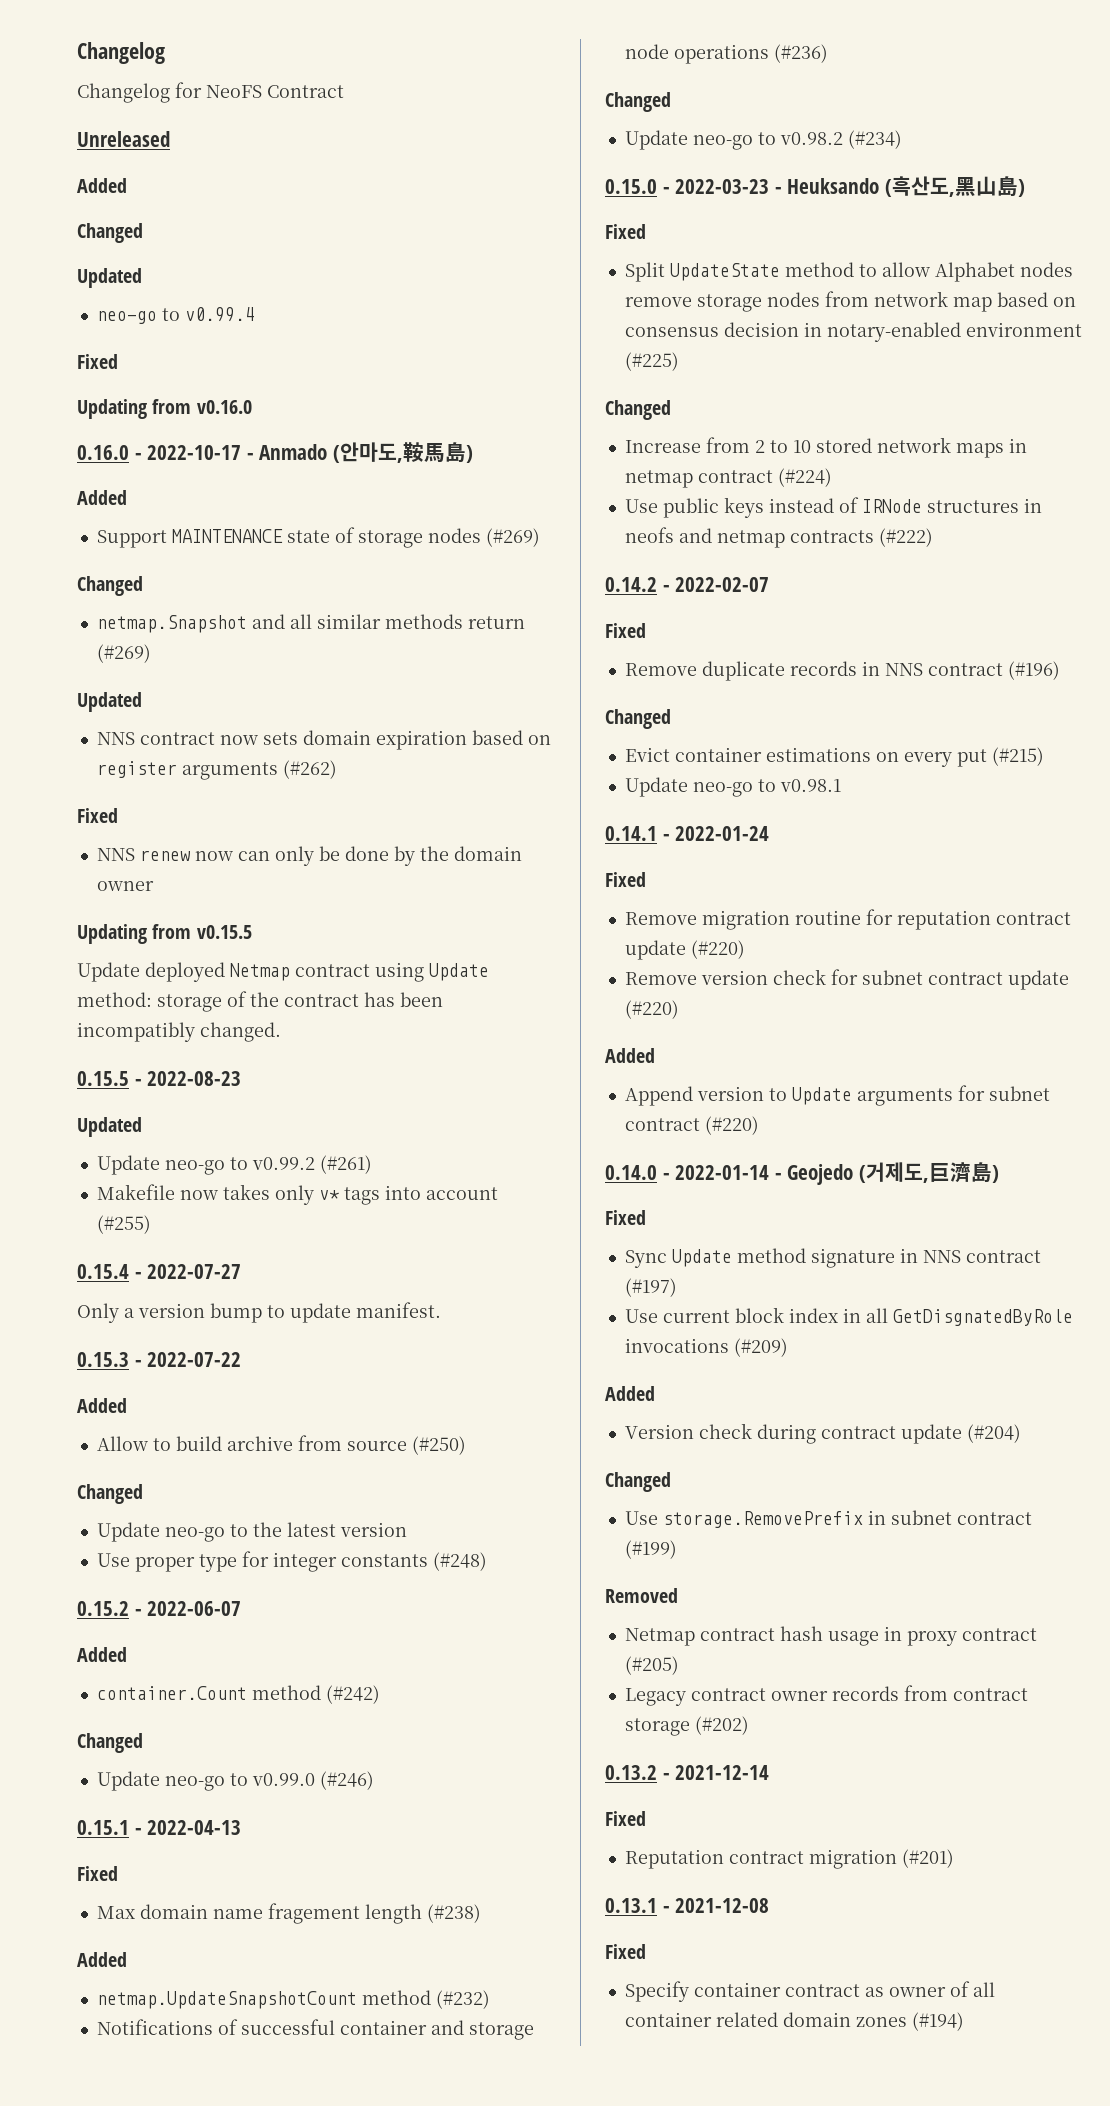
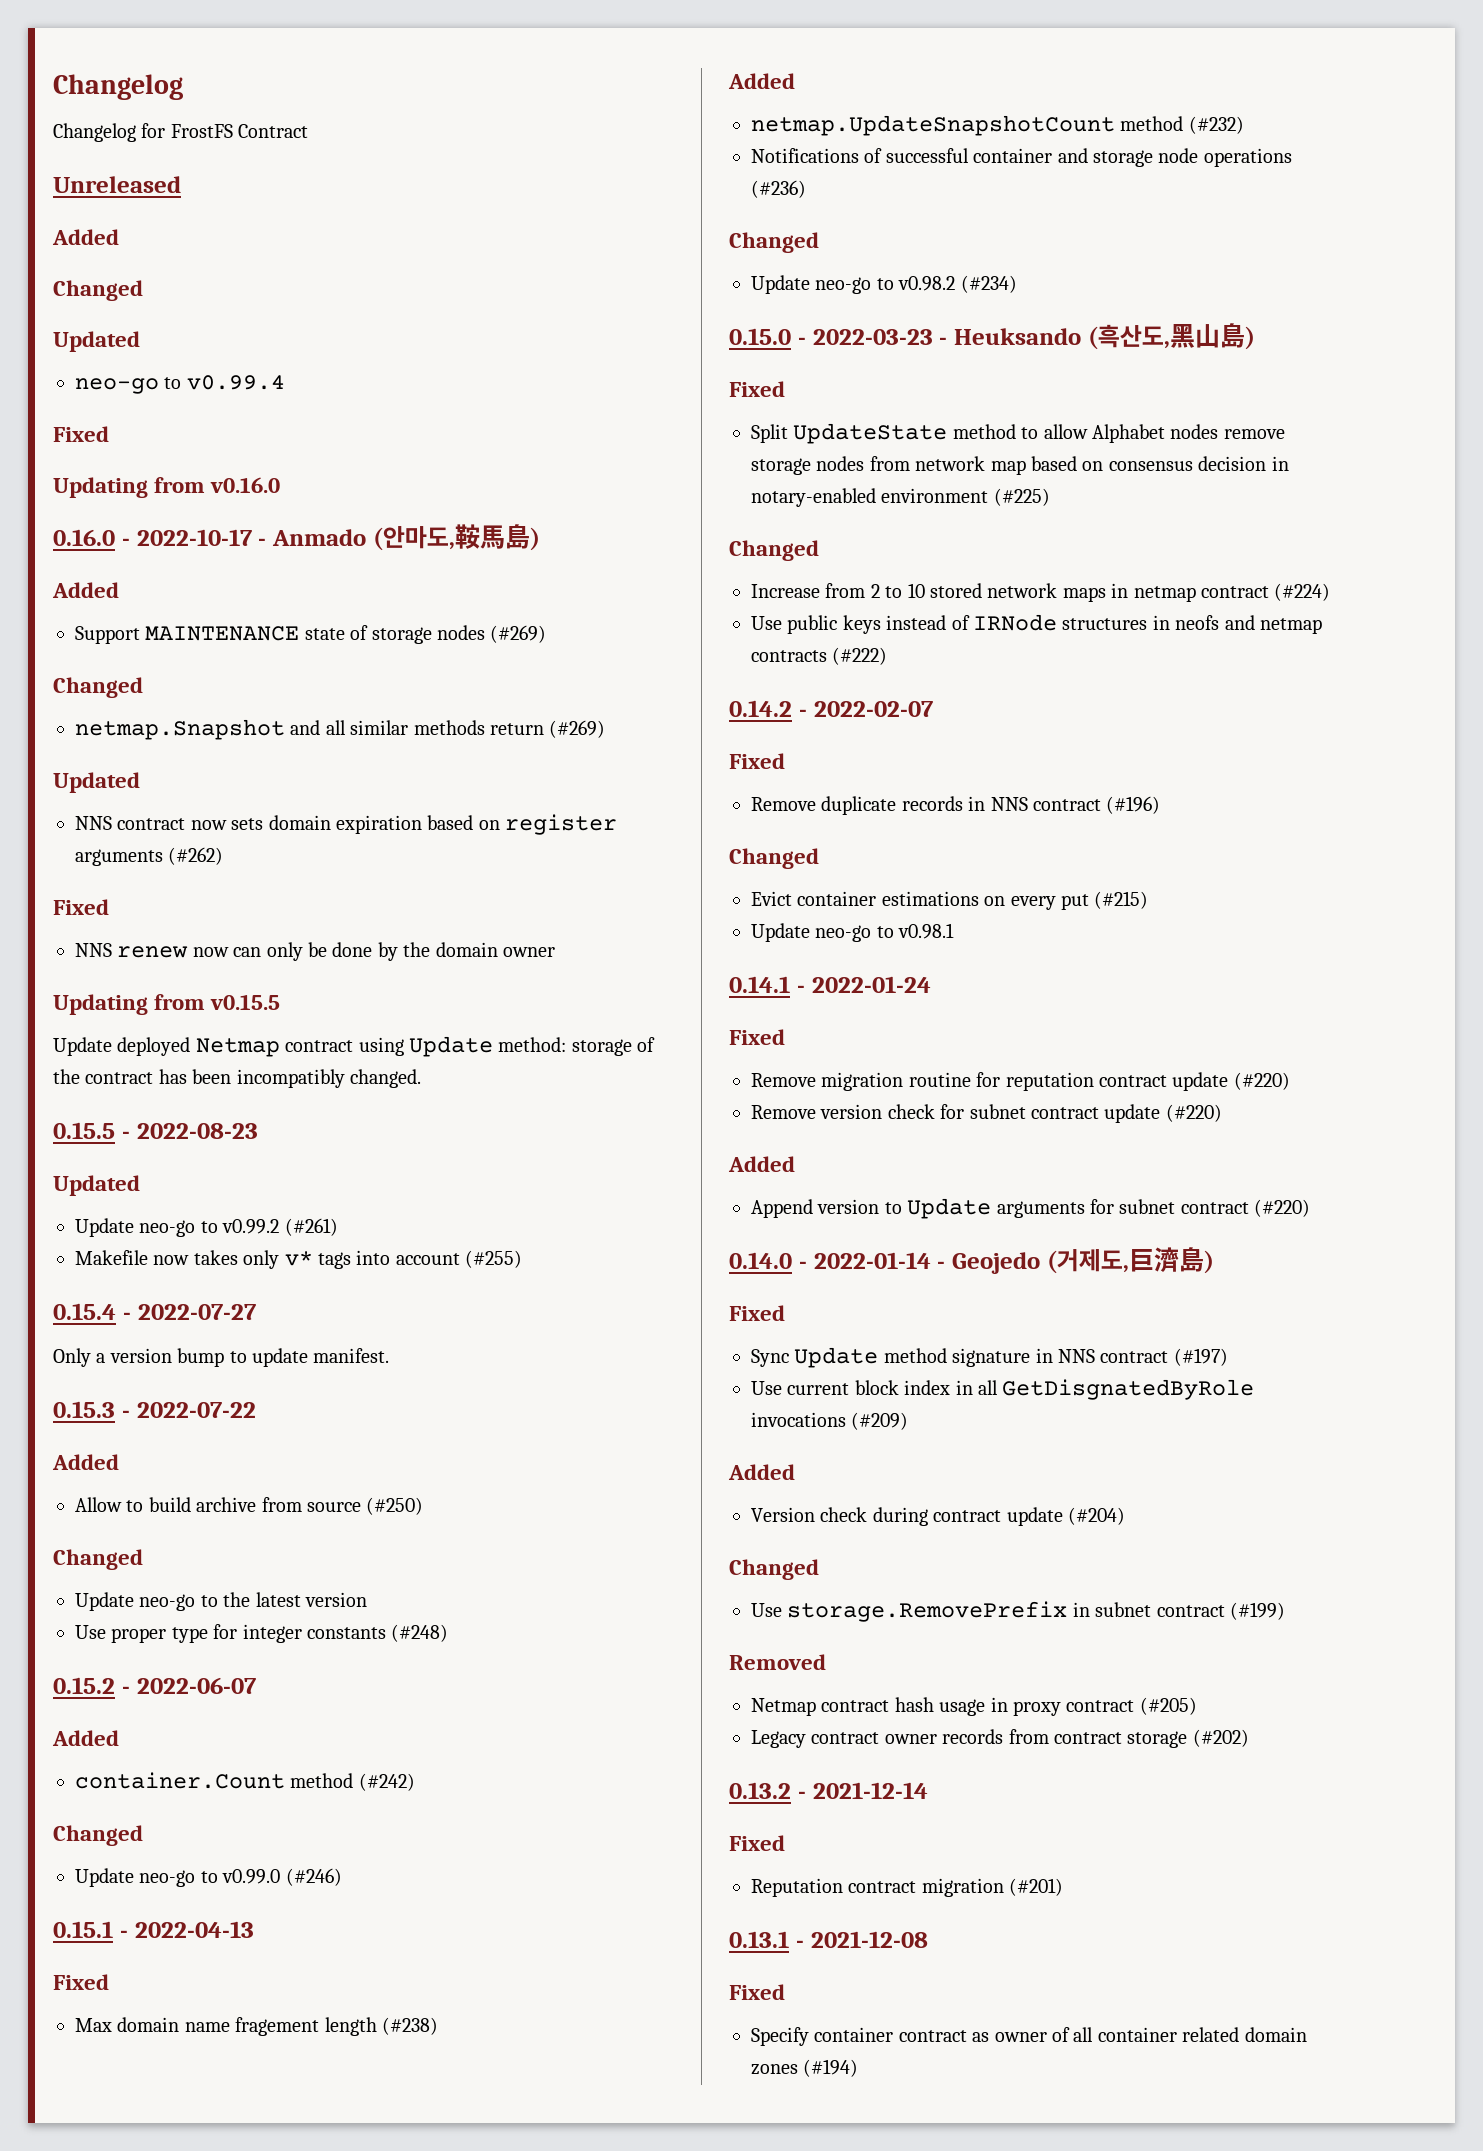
[206,85,262,98] NeoFS -> [170,124,233,138] FrostFS

